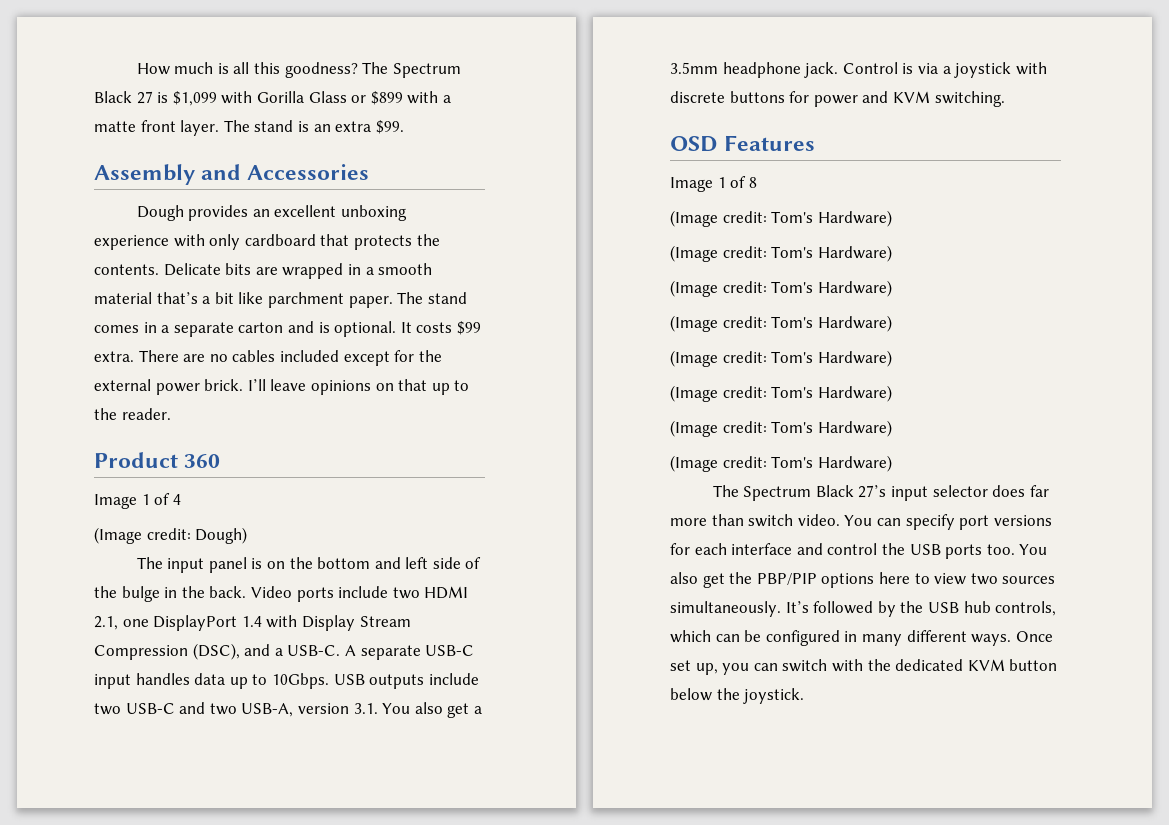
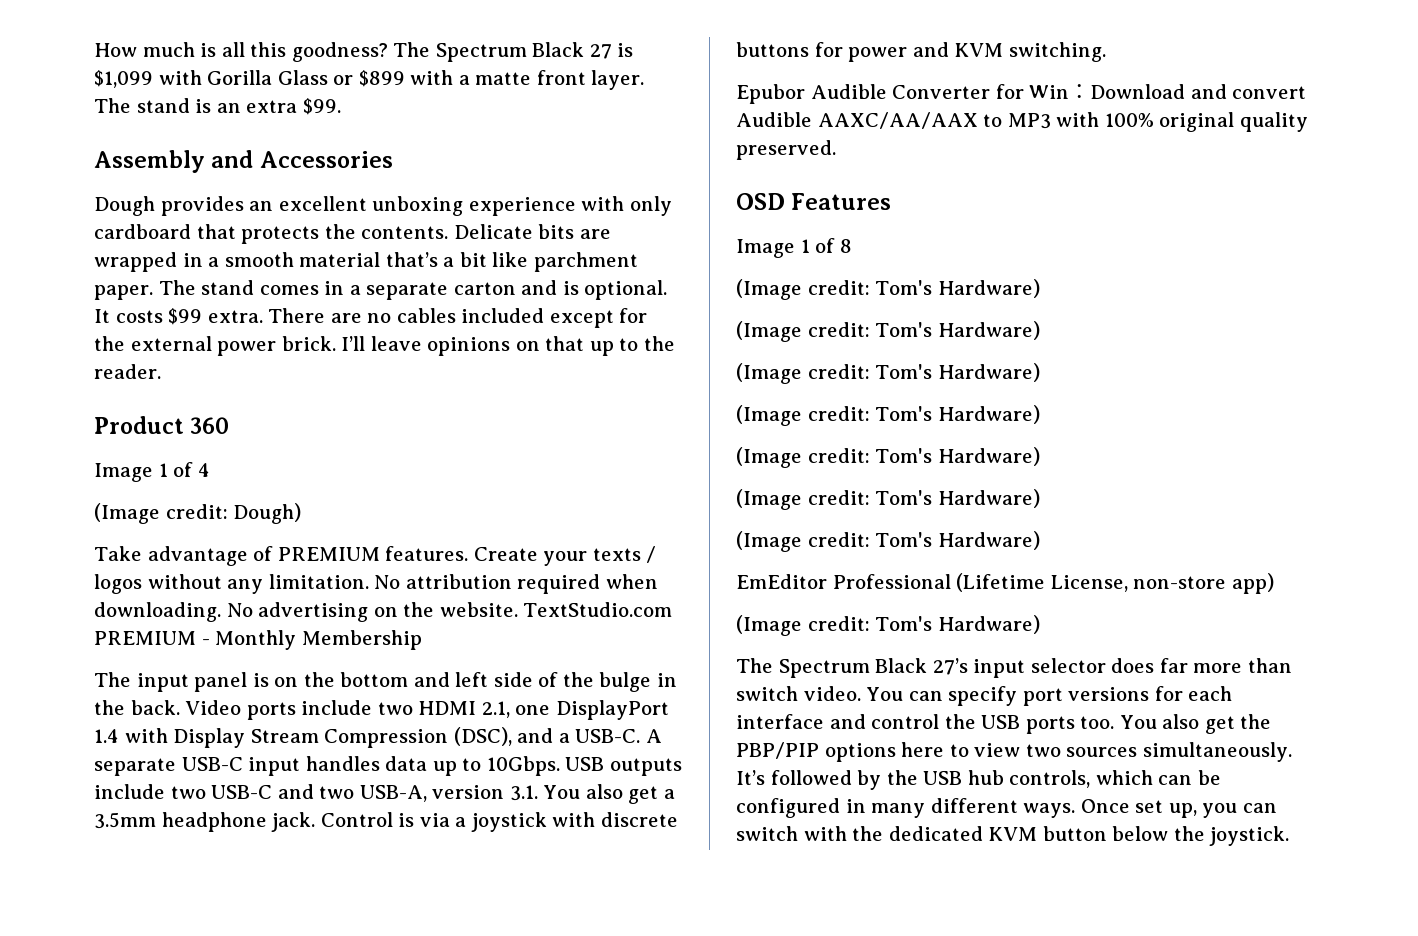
(248, 535) none -> [94,546,657,566] [94,574,658,594] [94,602,673,622] [94,630,422,650] // Take advantage of PREMIUM features. Create your texts / logos without any limitation. No attribution required when downloading. No advertising on the website. TextStudio.com PREMIUM - Monthly Membership
(1005, 99) none -> [736,84,1307,104] [736,112,1308,132] [736,140,836,160] // Epubor Audible Converter for Win：Download and convert Audible AAXC/AA/AAX to MP3 with 100% original quality preserved.
(892, 428) none -> [736,573,1274,594] // EmEditor Professional (Lifetime License, non-store app)

